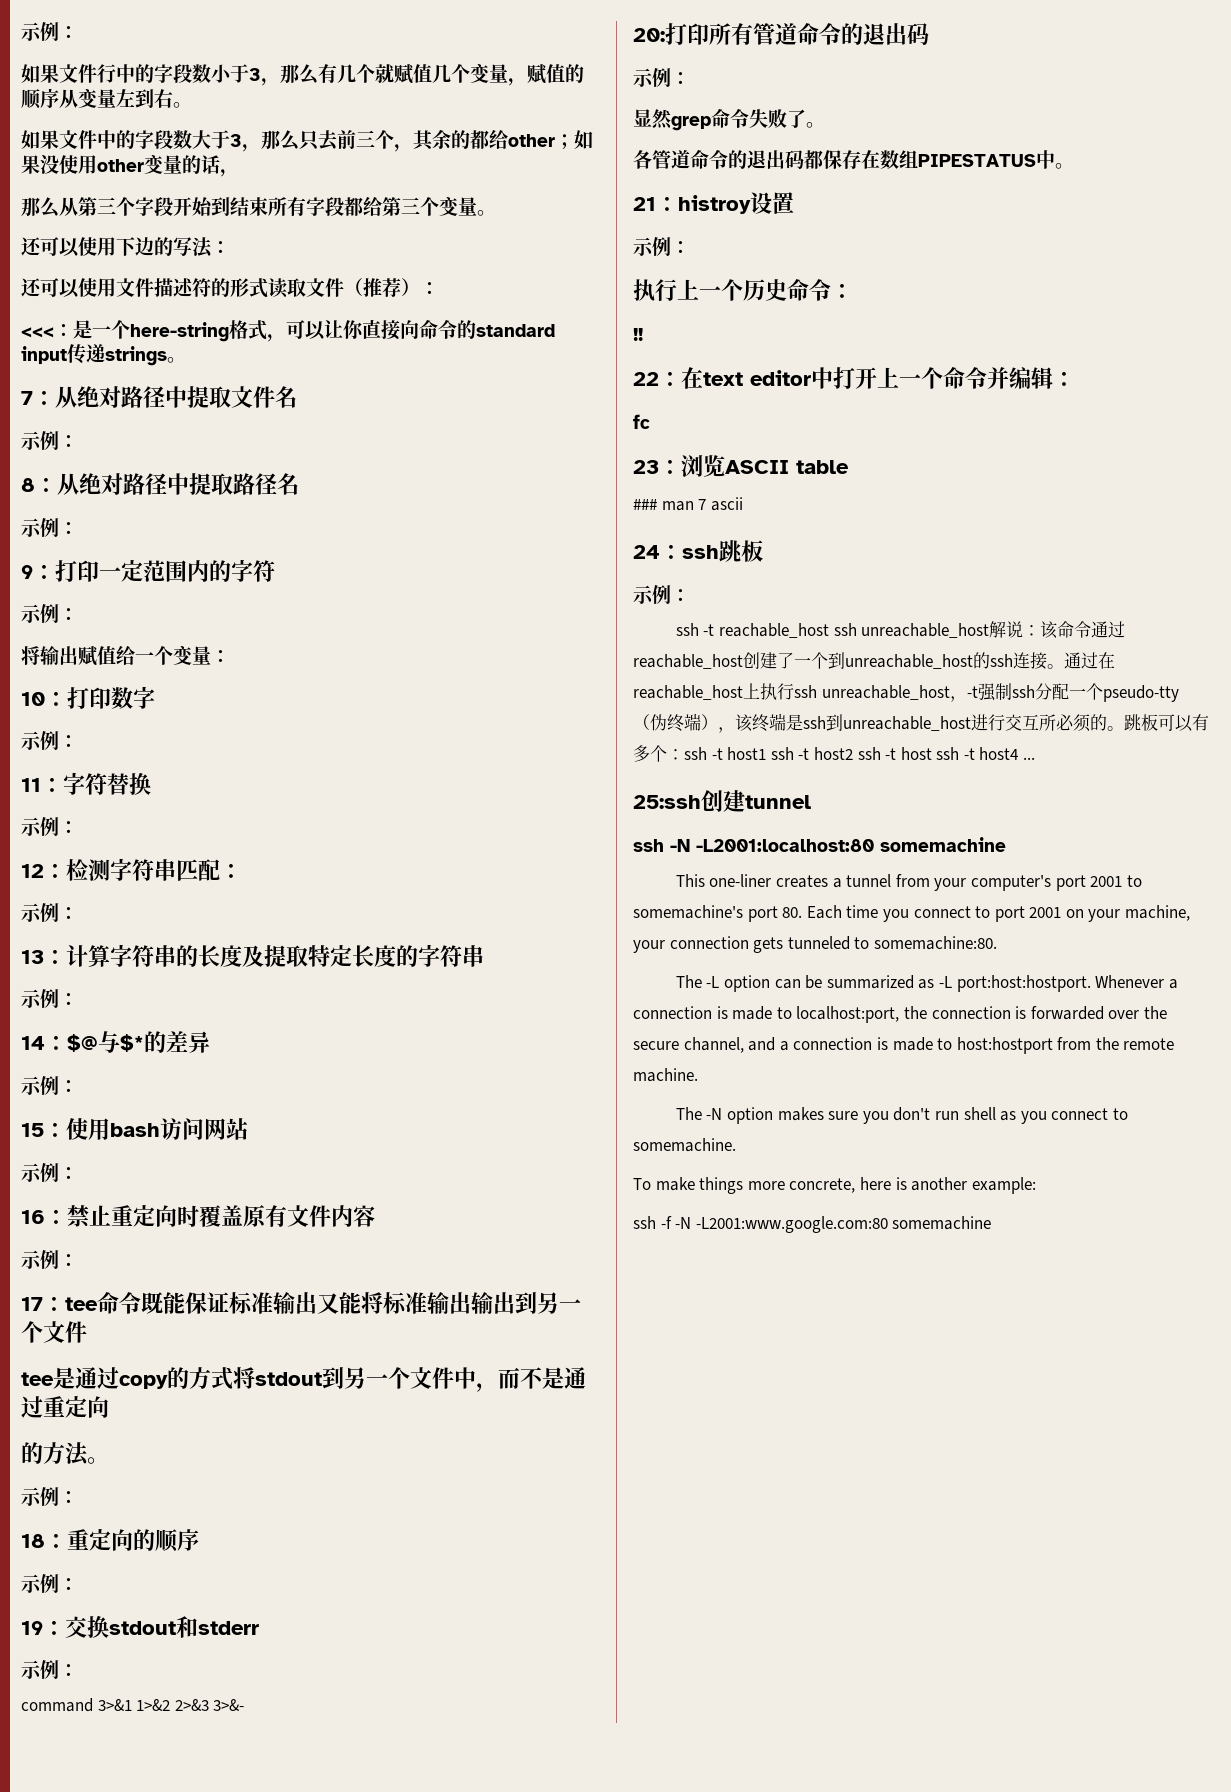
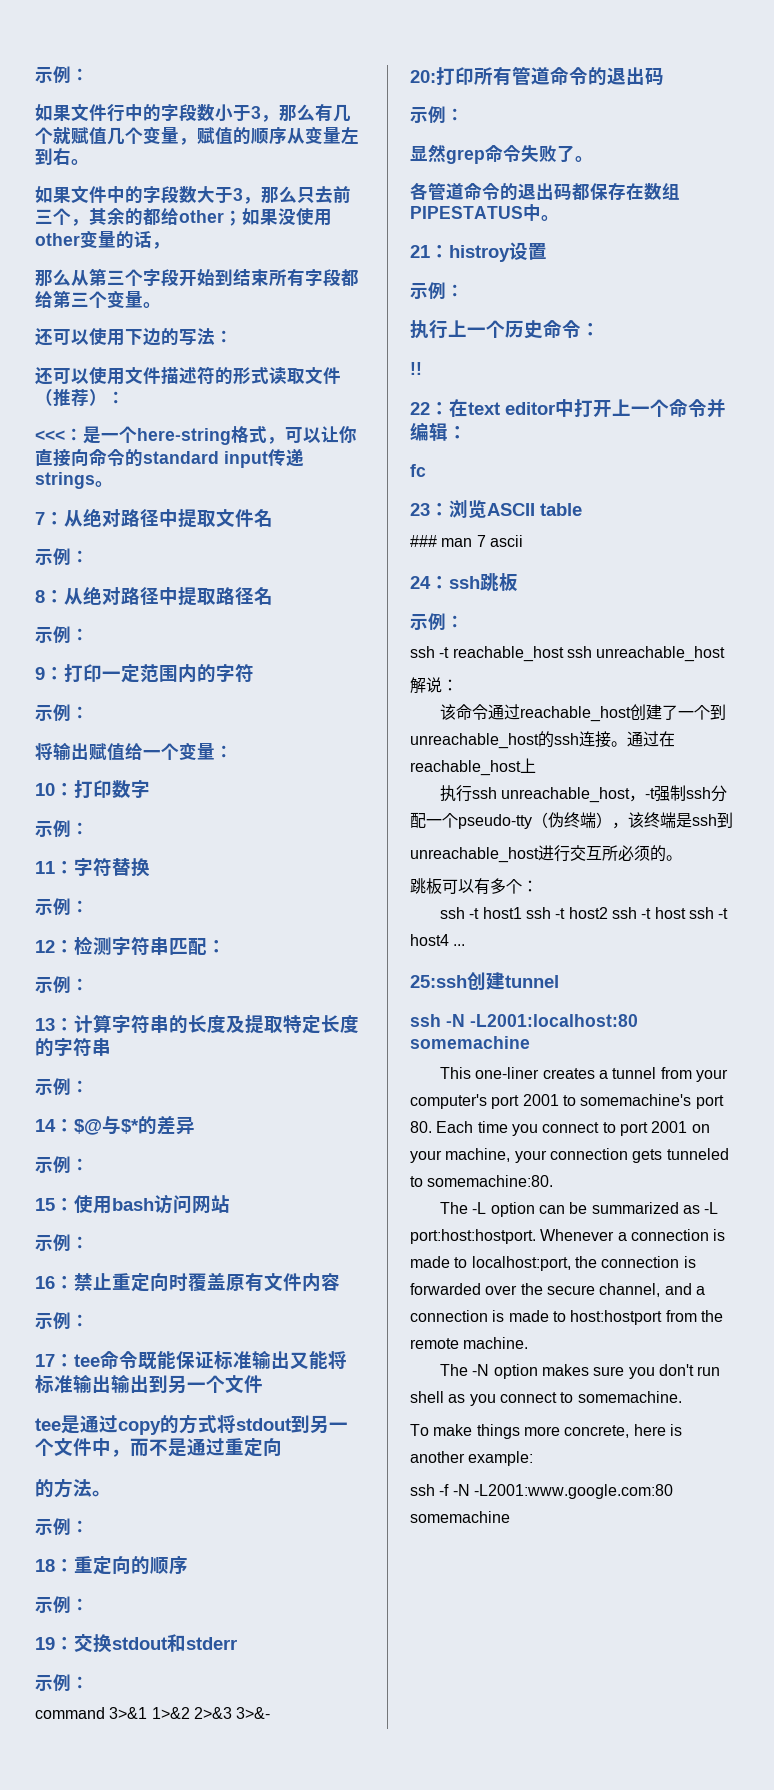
(990, 630) none -> (726, 654) //
(1041, 630) none -> (458, 685) //
(760, 691) none -> (536, 765) //
(843, 722) none -> (733, 820) //
(1124, 728) none -> (682, 858) //
(684, 754) none -> (538, 886) //

